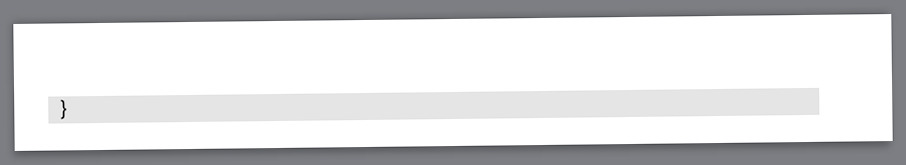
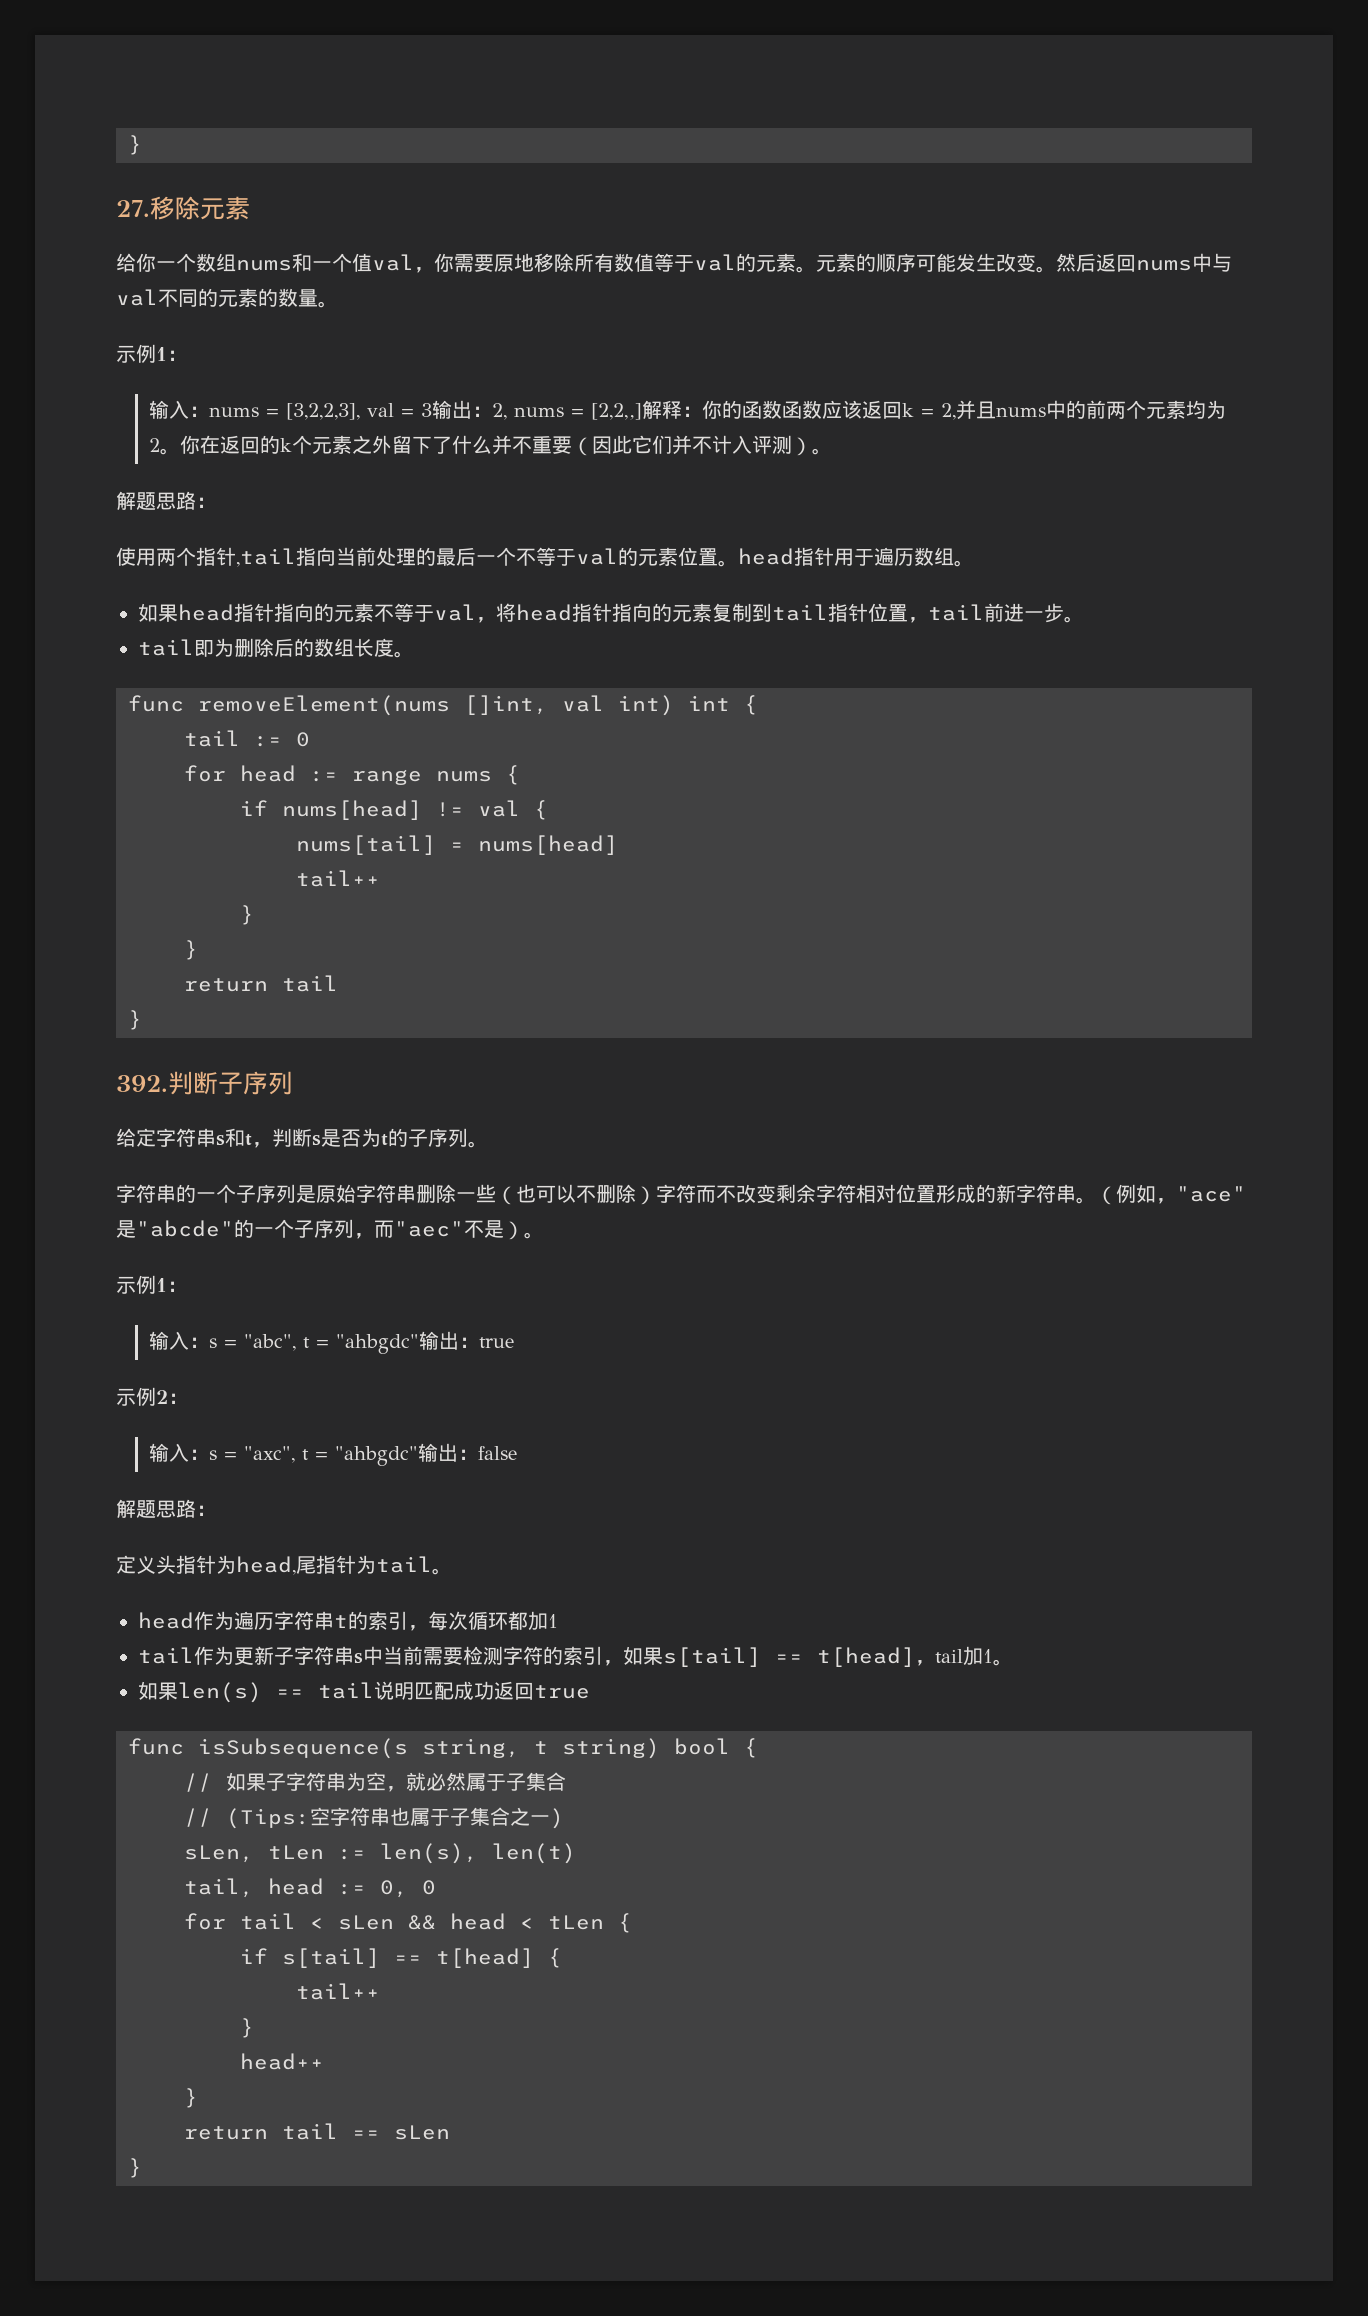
[58,99,69,120] } -> [128,135,142,155] [116,196,250,220] [116,253,1232,273] [116,288,338,308] [116,344,187,363] [148,400,1226,420] [148,435,832,456] [116,491,216,510] [116,547,974,567] [138,603,1084,623] [138,638,414,658] [128,695,758,716] [184,730,310,747] [184,765,520,785] [240,800,548,820] [296,835,618,855] [296,870,380,887] [240,905,254,925] [184,940,198,960] [184,975,338,992] [128,1010,142,1030] [116,1071,293,1095] [116,1128,488,1148] [116,1184,1246,1205] [116,1219,544,1240] [116,1275,187,1294] [148,1331,514,1354] [116,1387,188,1406] [148,1443,517,1466] [116,1499,216,1518] [116,1555,452,1575] [138,1611,558,1631] [138,1646,1013,1667] [138,1681,590,1703] [128,1738,758,1759] [184,1772,566,1792] [184,1807,564,1829] [184,1843,576,1864] [184,1878,436,1898] [184,1913,632,1933] [240,1948,562,1968] [296,1983,380,2000] [240,2018,254,2038] [240,2053,324,2070] [184,2088,198,2108] [184,2123,450,2140] [128,2158,142,2178] } // 27.移除元素 // 给你一个数组nums和一个值val，你需要原地移除所有数值等于val的元素。元素的顺序可能发生改变。然后返回nums中与val不同的元素的数量。 // 示例1： // 输入：nums = [3,2,2,3], val = 3输出：2, nums = [2,2,,]解释：你的函数函数应该返回k = 2,并且nums中的前两个元素均为2。你在返回的k个元素之外留下了什么并不重要（因此它们并不计入评测）。 // 解题思路： // 使用两个指针,tail指向当前处理的最后一个不等于val的元素位置。head指针用于遍历数组。 // 如果head指针指向的元素不等于val，将head指针指向的元素复制到tail指针位置，tail前进一步。 // tail即为删除后的数组长度。 // func removeElement(nums []int, val int) int { // tail := 0 // for head := range nums { // if nums[head] != val { // nums[tail] = nums[head] // tail++ // } // } // return tail // } // 392.判断子序列 // 给定字符串s和t，判断s是否为t的子序列。 // 字符串的一个子序列是原始字符串删除一些（也可以不删除）字符而不改变剩余字符相对位置形成的新字符串。（例如，"ace"是"abcde"的一个子序列，而"aec"不是）。 // 示例1： // 输入：s = "abc", t = "ahbgdc"输出：true // 示例2： // 输入：s = "axc", t = "ahbgdc"输出：false // 解题思路： // 定义头指针为head,尾指针为tail。 // head作为遍历字符串t的索引，每次循环都加1 // tail作为更新子字符串s中当前需要检测字符的索引，如果s[tail] == t[head]，tail加1。 // 如果len(s) == tail说明匹配成功返回true // func isSubsequence(s string, t string) bool { // // 如果子字符串为空，就必然属于子集合 // // (Tips:空字符串也属于子集合之一) // sLen, tLen := len(s), len(t) // tail, head := 0, 0 // for tail < sLen && head < tLen { // if s[tail] == t[head] { // tail++ // } // head++ // } // return tail == sLen // }

